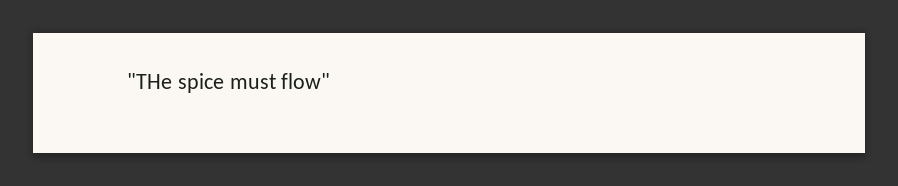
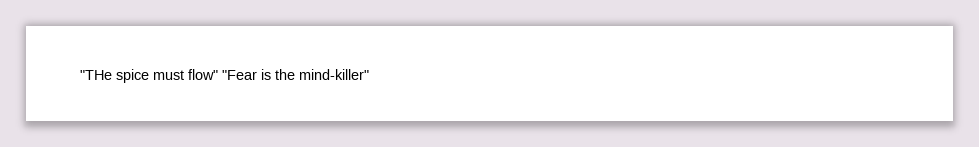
(331, 81) none -> [222,69,369,80] "Fear is the mind-killer"

